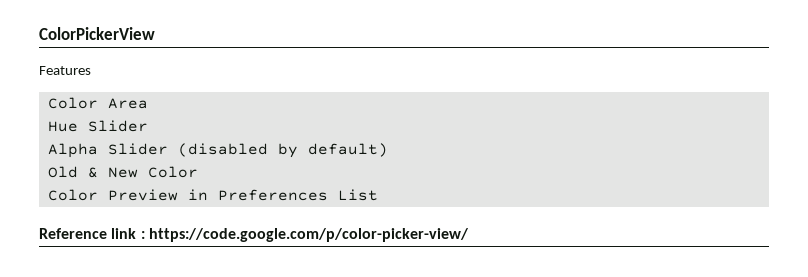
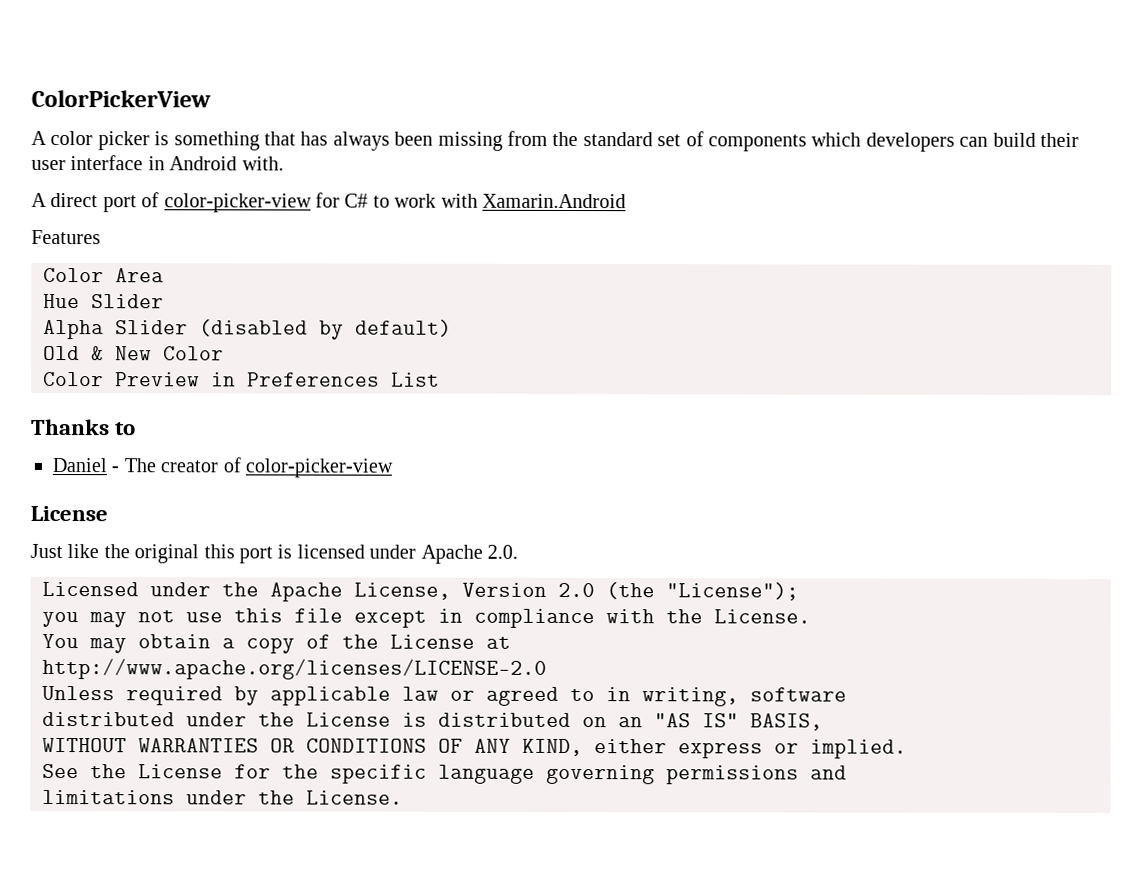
(155, 33) none -> [31,130,1079,152] [31,155,284,171] [31,192,626,213] // A color picker is something that has always been missing from the standard set of components which developers can build their user interface in Android with. // A direct port of color-picker-view for C# to work with Xamarin.Android
[39,228,469,242] Reference link : https://code.google.com/p/color-picker-view/ -> [31,418,137,436] [52,457,393,478] [30,505,108,522] [30,543,518,564] [42,581,799,602] [42,608,811,629] [42,633,511,654] [42,657,547,680] [42,685,847,707] [42,711,823,731] [42,737,907,759] [42,763,847,785] [42,789,403,805] Thanks to // Daniel - The creator of color-picker-view // License // Just like the original this port is licensed under Apache 2.0. // Licensed under the Apache License, Version 2.0 (the "License"); // you may not use this file except in compliance with the License. // You may obtain a copy of the License at // http://www.apache.org/licenses/LICENSE-2.0 // Unless required by applicable law or agreed to in writing, software // distributed under the License is distributed on an "AS IS" BASIS, // WITHOUT WARRANTIES OR CONDITIONS OF ANY KIND, either express or implied. // See the License for the specific language governing permissions and // limitations under the License.

